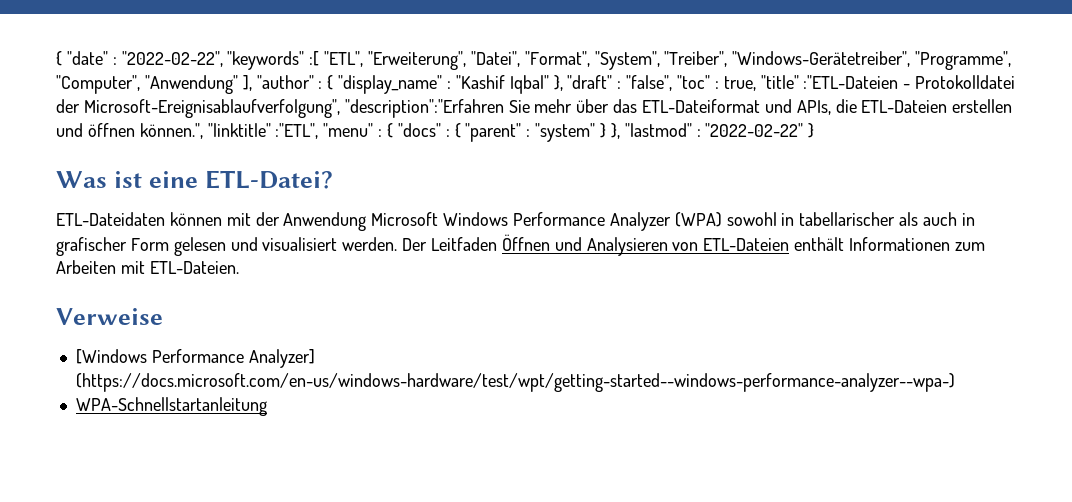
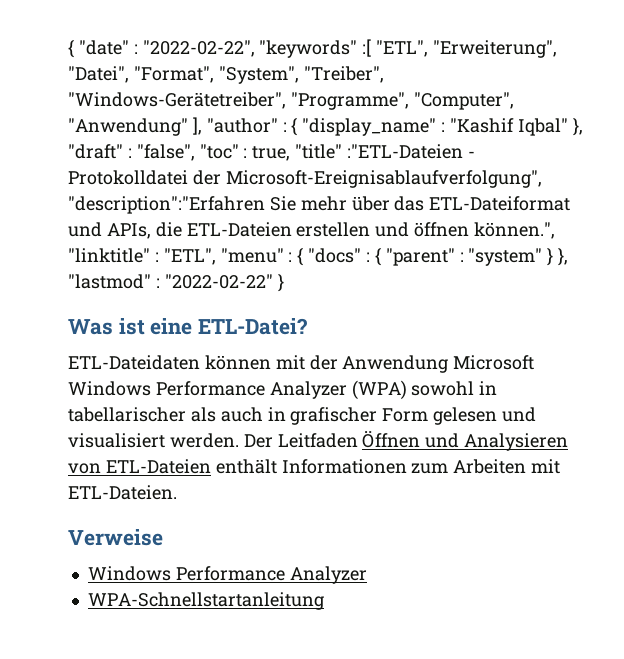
[275,123,319,139] :"ETL", -> [154,248,216,265] : "ETL",
[75,349,315,368] [75,373,955,392] [Windows Performance Analyzer] (https://docs.microsoft.com/en-us/windows-hardware/test/wpt/getting-started--windows-performance-analyzer--wpa-) -> [87,566,367,584] Windows Performance Analyzer

